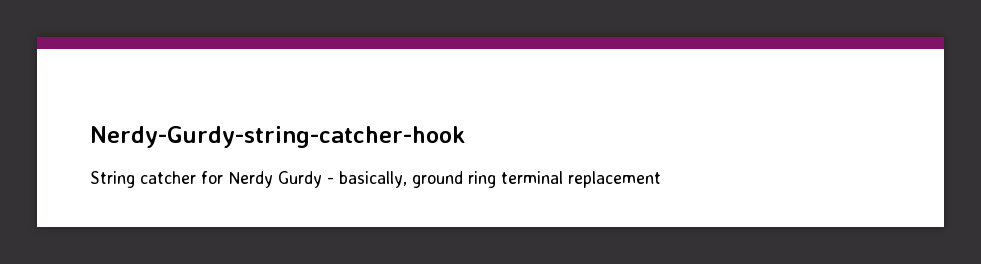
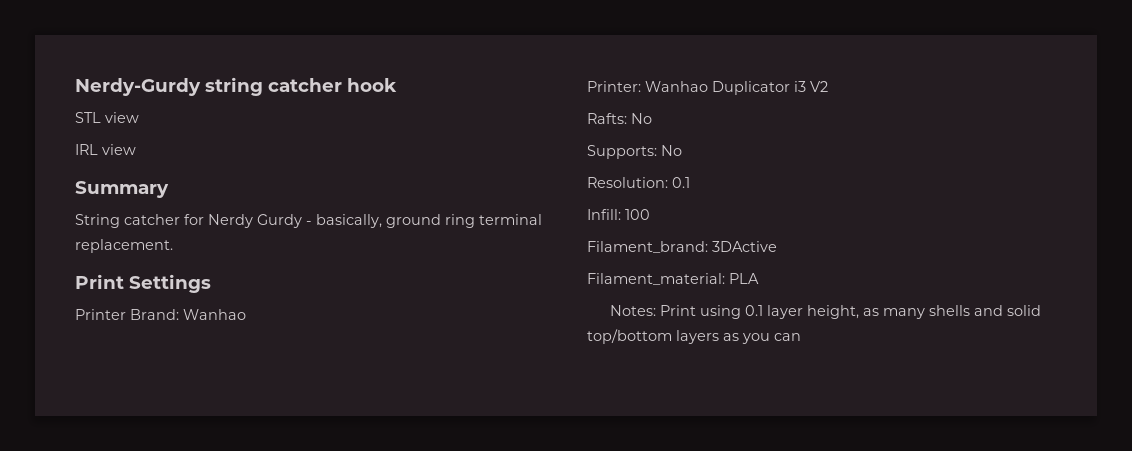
[90,126,465,148] Nerdy-Gurdy-string-catcher-hook -> [75,77,397,96] [75,112,139,123] [75,144,136,155] [75,181,169,198] Nerdy-Gurdy string catcher hook // STL view // IRL view // Summary
[568,171,661,188] replacement -> [75,239,173,253] [75,274,211,293] [75,309,246,320] [587,81,828,95] [587,113,652,124] [587,145,682,159] [587,177,690,188] [587,209,650,220] [587,241,777,253] [587,273,759,285] [610,305,1042,319] [587,329,801,344] replacement. // Print Settings // Printer Brand: Wanhao // Printer: Wanhao Duplicator i3 V2 // Rafts: No // Supports: No // Resolution: 0.1 // Infill: 100 // Filament_brand: 3DActive // Filament_material: PLA // Notes: Print using 0.1 layer height, as many shells and solid top/bottom layers as you can

